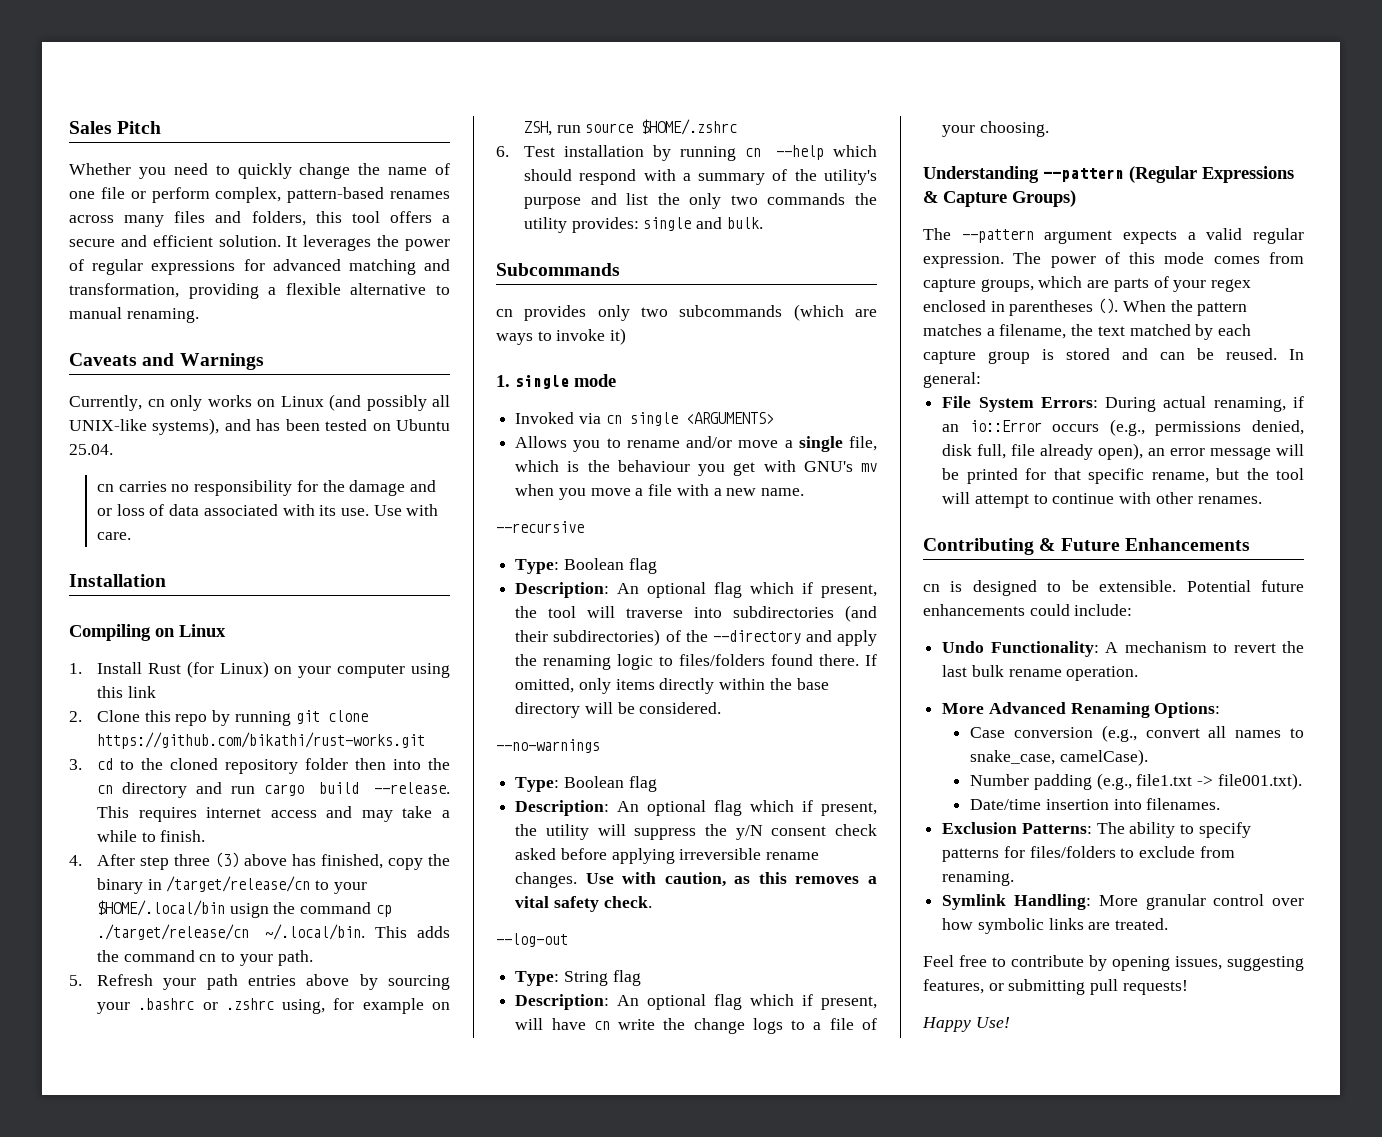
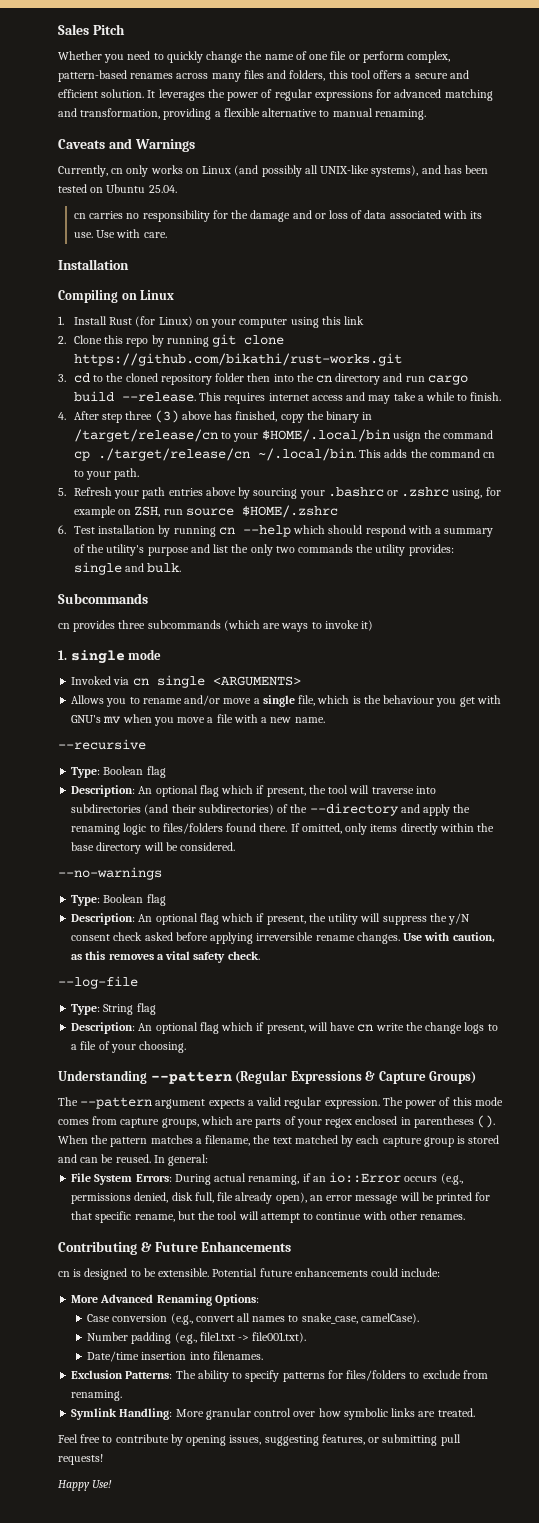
[597,305,668,321] only two -> [118,620,146,629] three
[496,933,568,947] --log-out -> [58,976,138,989] --log-file
[942,641,1304,657] [942,665,1139,681] // Undo Functionality: A mechanism to revert the last bulk rename operation. -> (441, 1272) none

